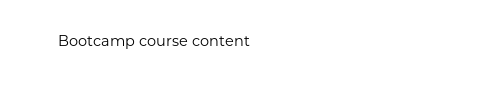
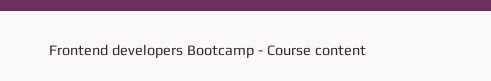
[58,35,188,49] Bootcamp course -> [49,44,311,59] Frontend developers Bootcamp - Course

